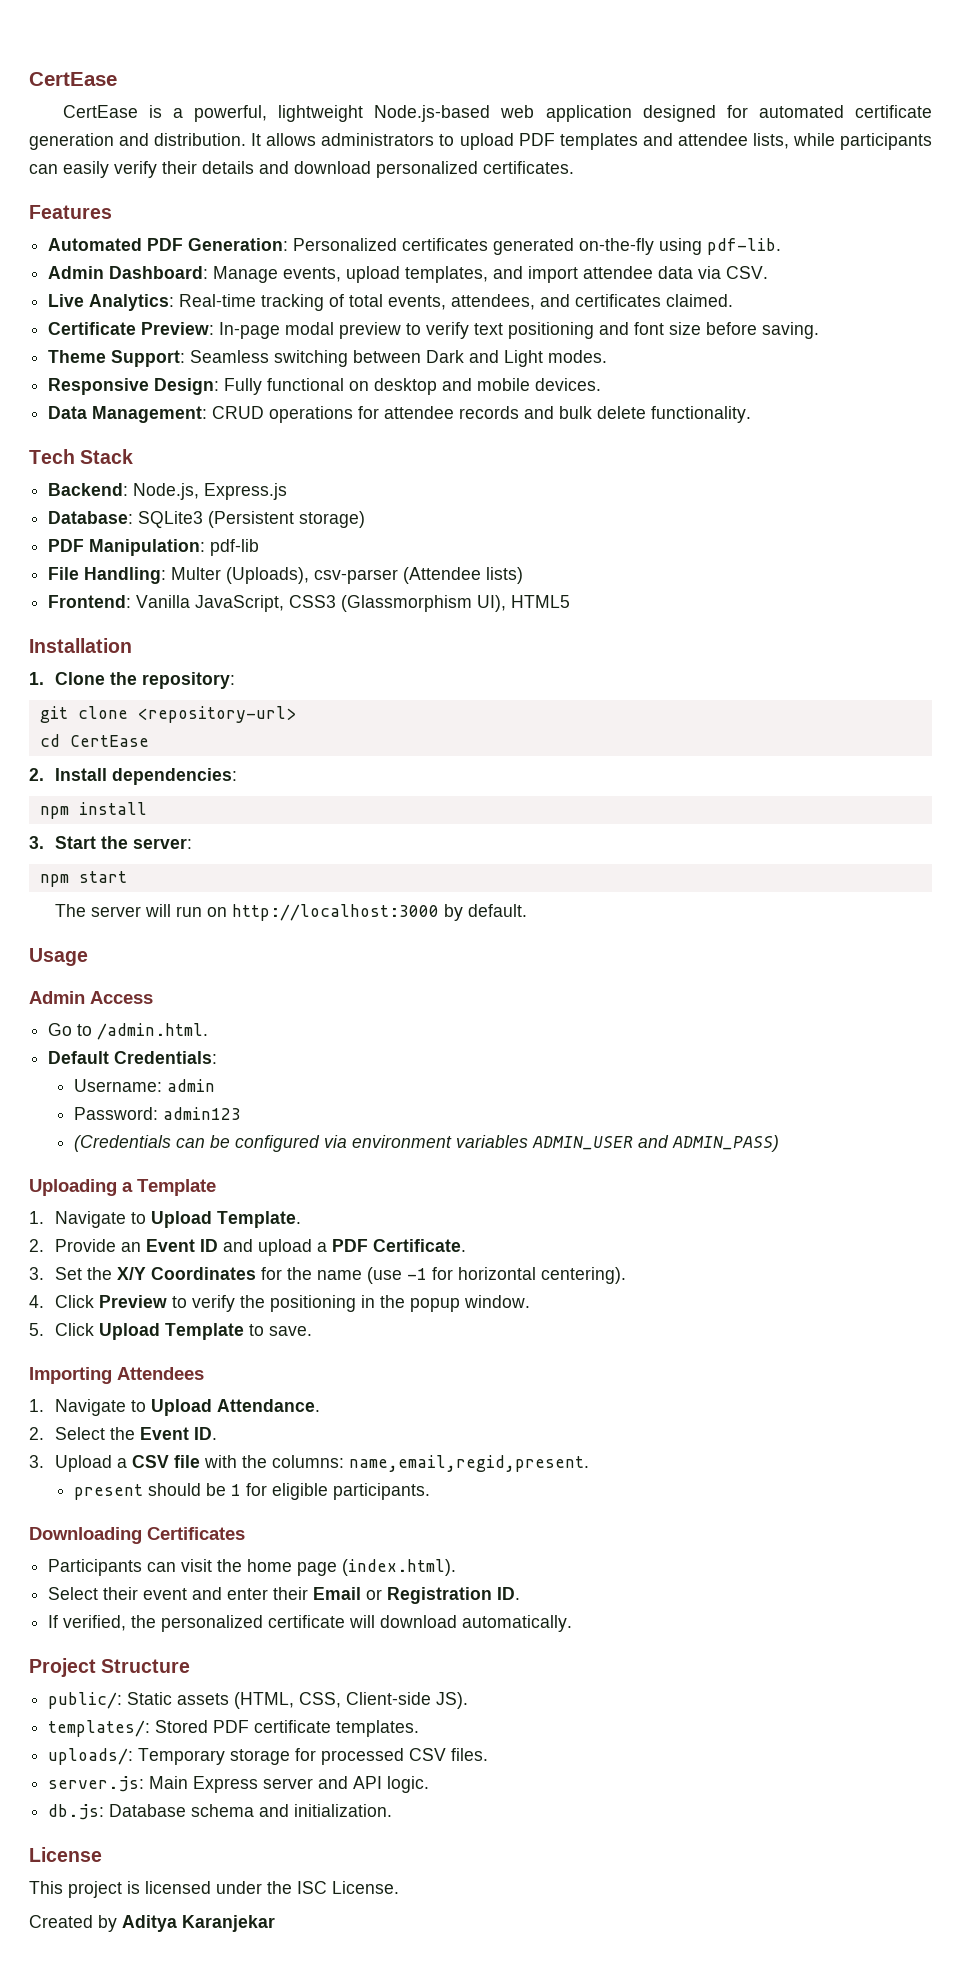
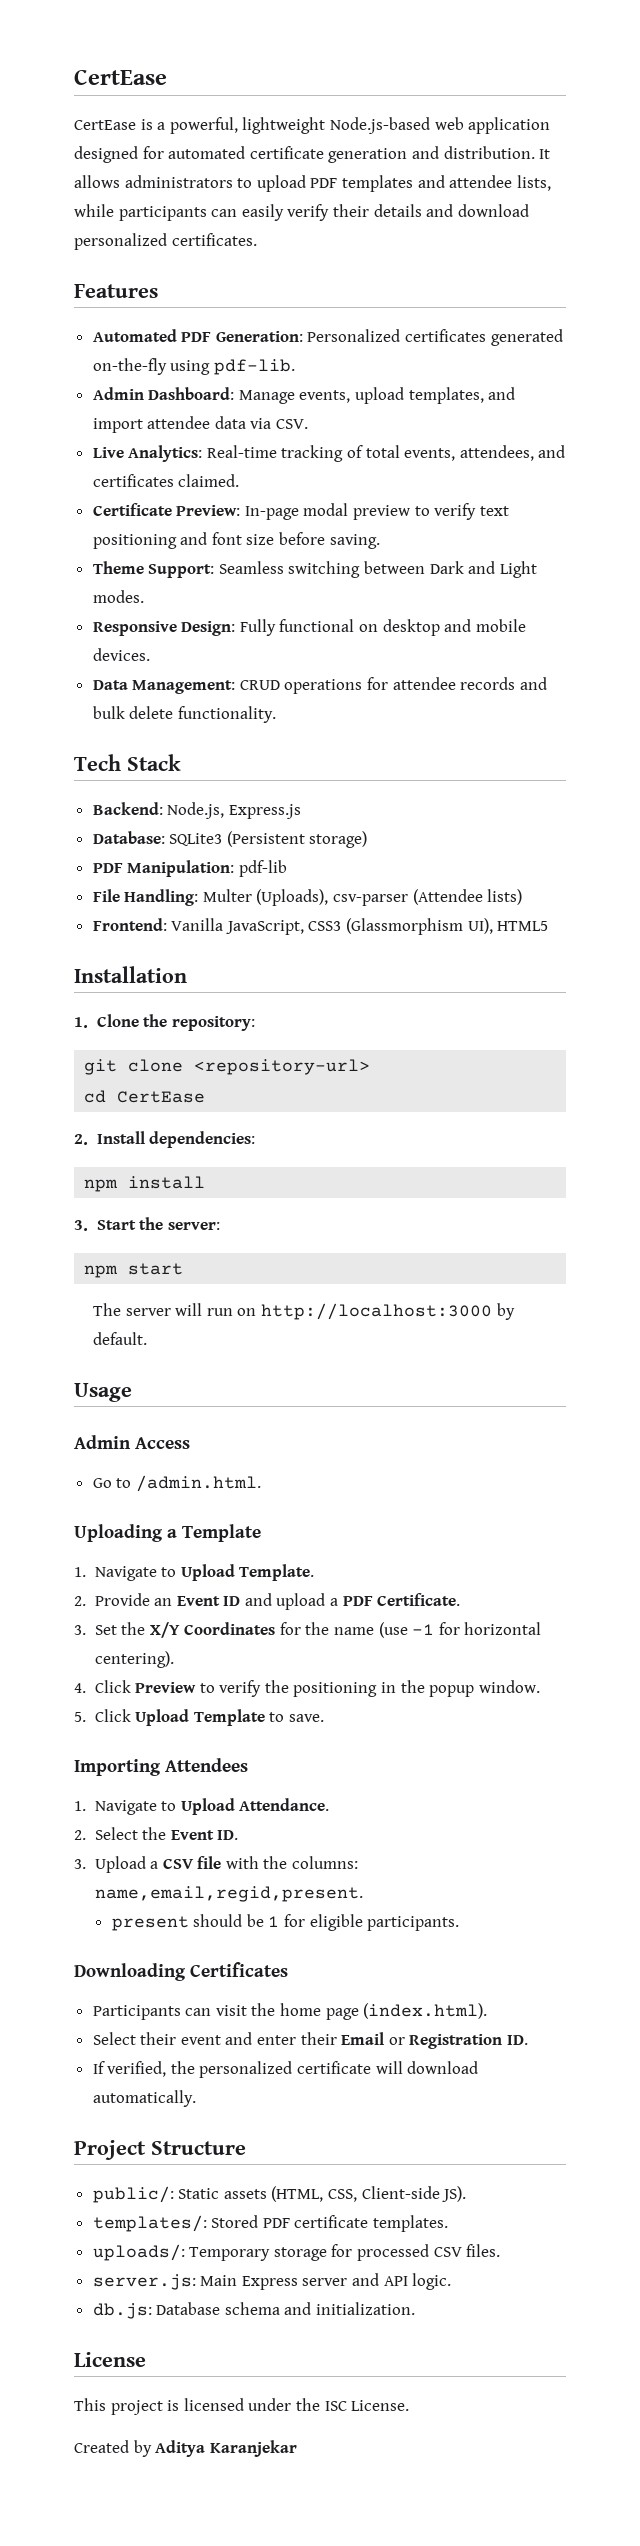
[48,1051,218,1064] [73,1079,215,1092] [73,1107,241,1120] [73,1135,779,1152] // Default Credentials: // Username: admin // Password: admin123 // (Credentials can be configured via environment variables ADMIN_USER and ADMIN_PASS) -> (261, 1483) none

